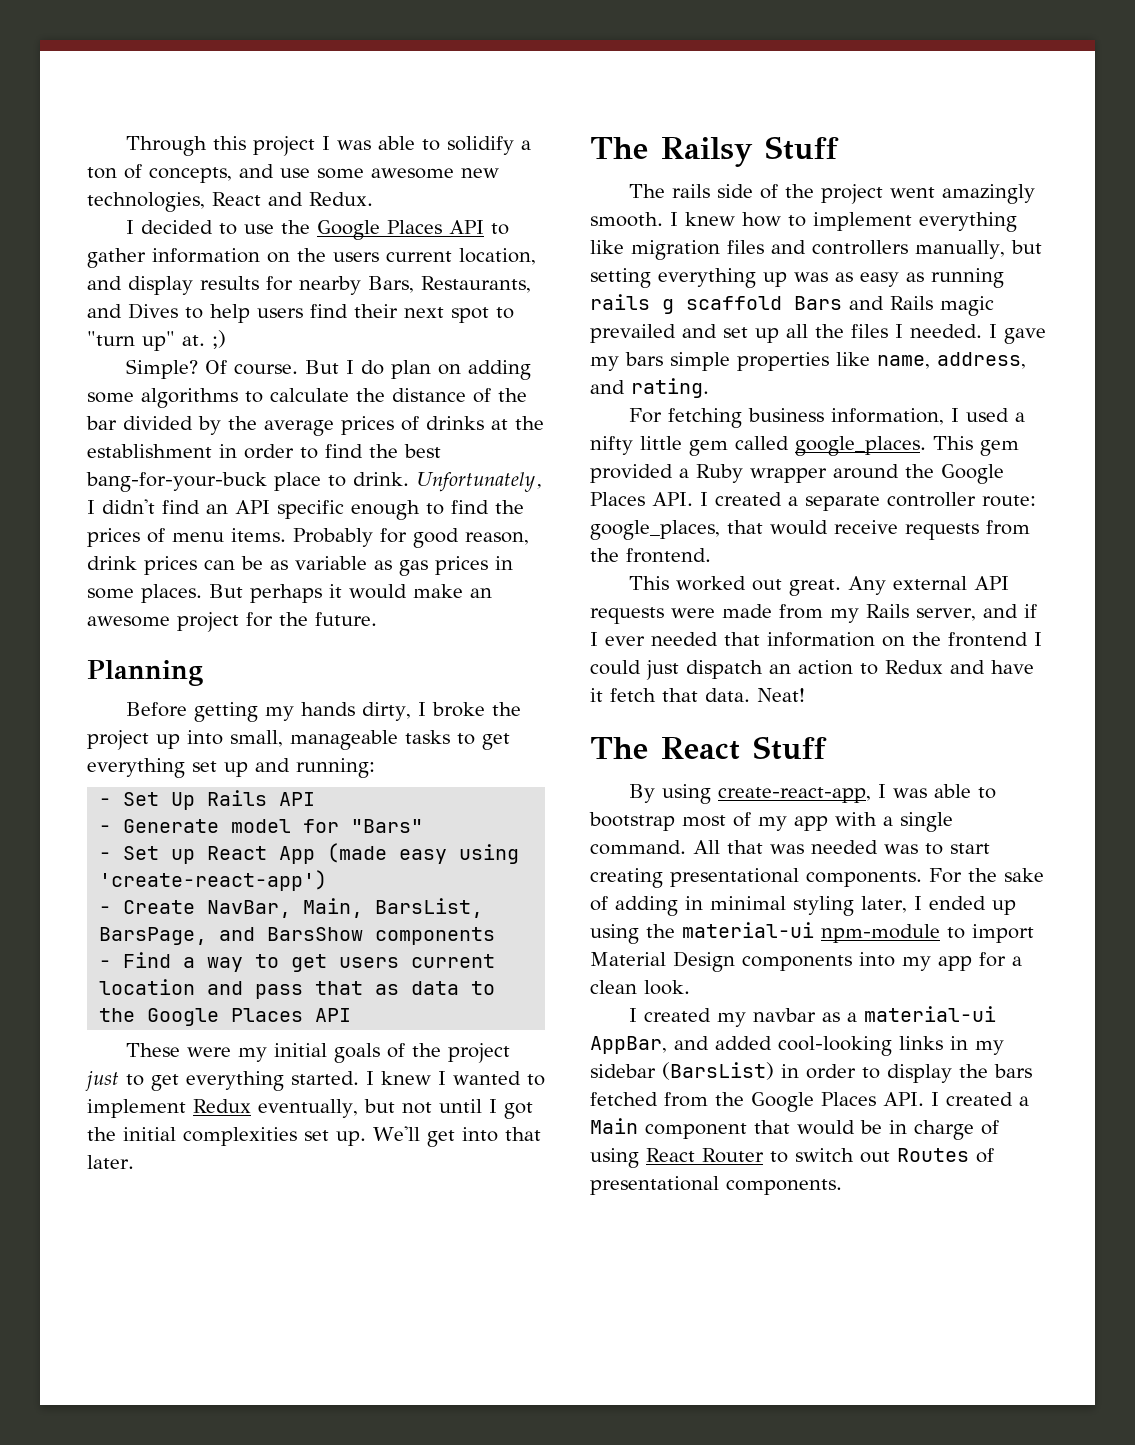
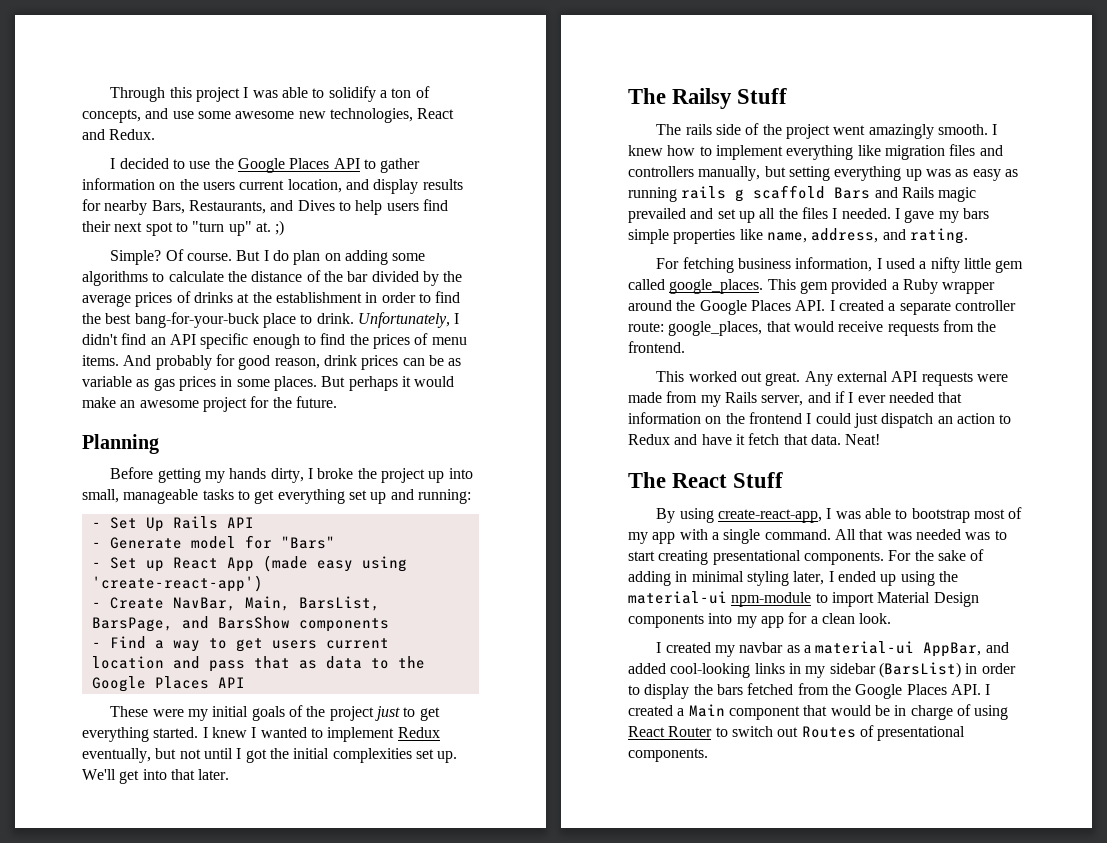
[293,528,373,547] Probably -> [123,355,212,370] And probably

